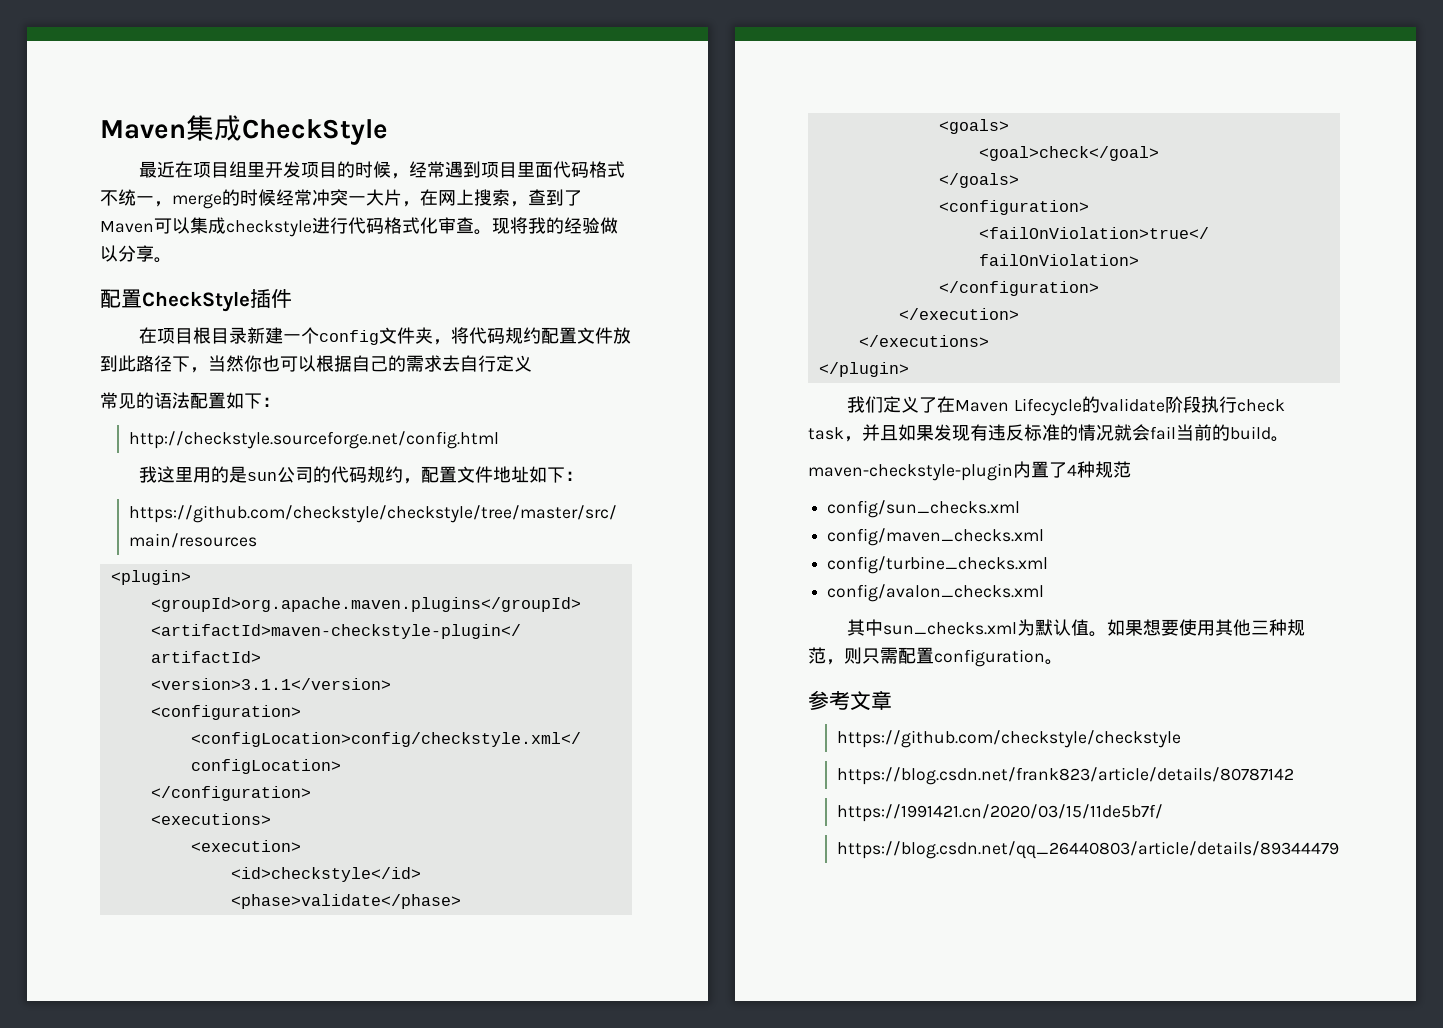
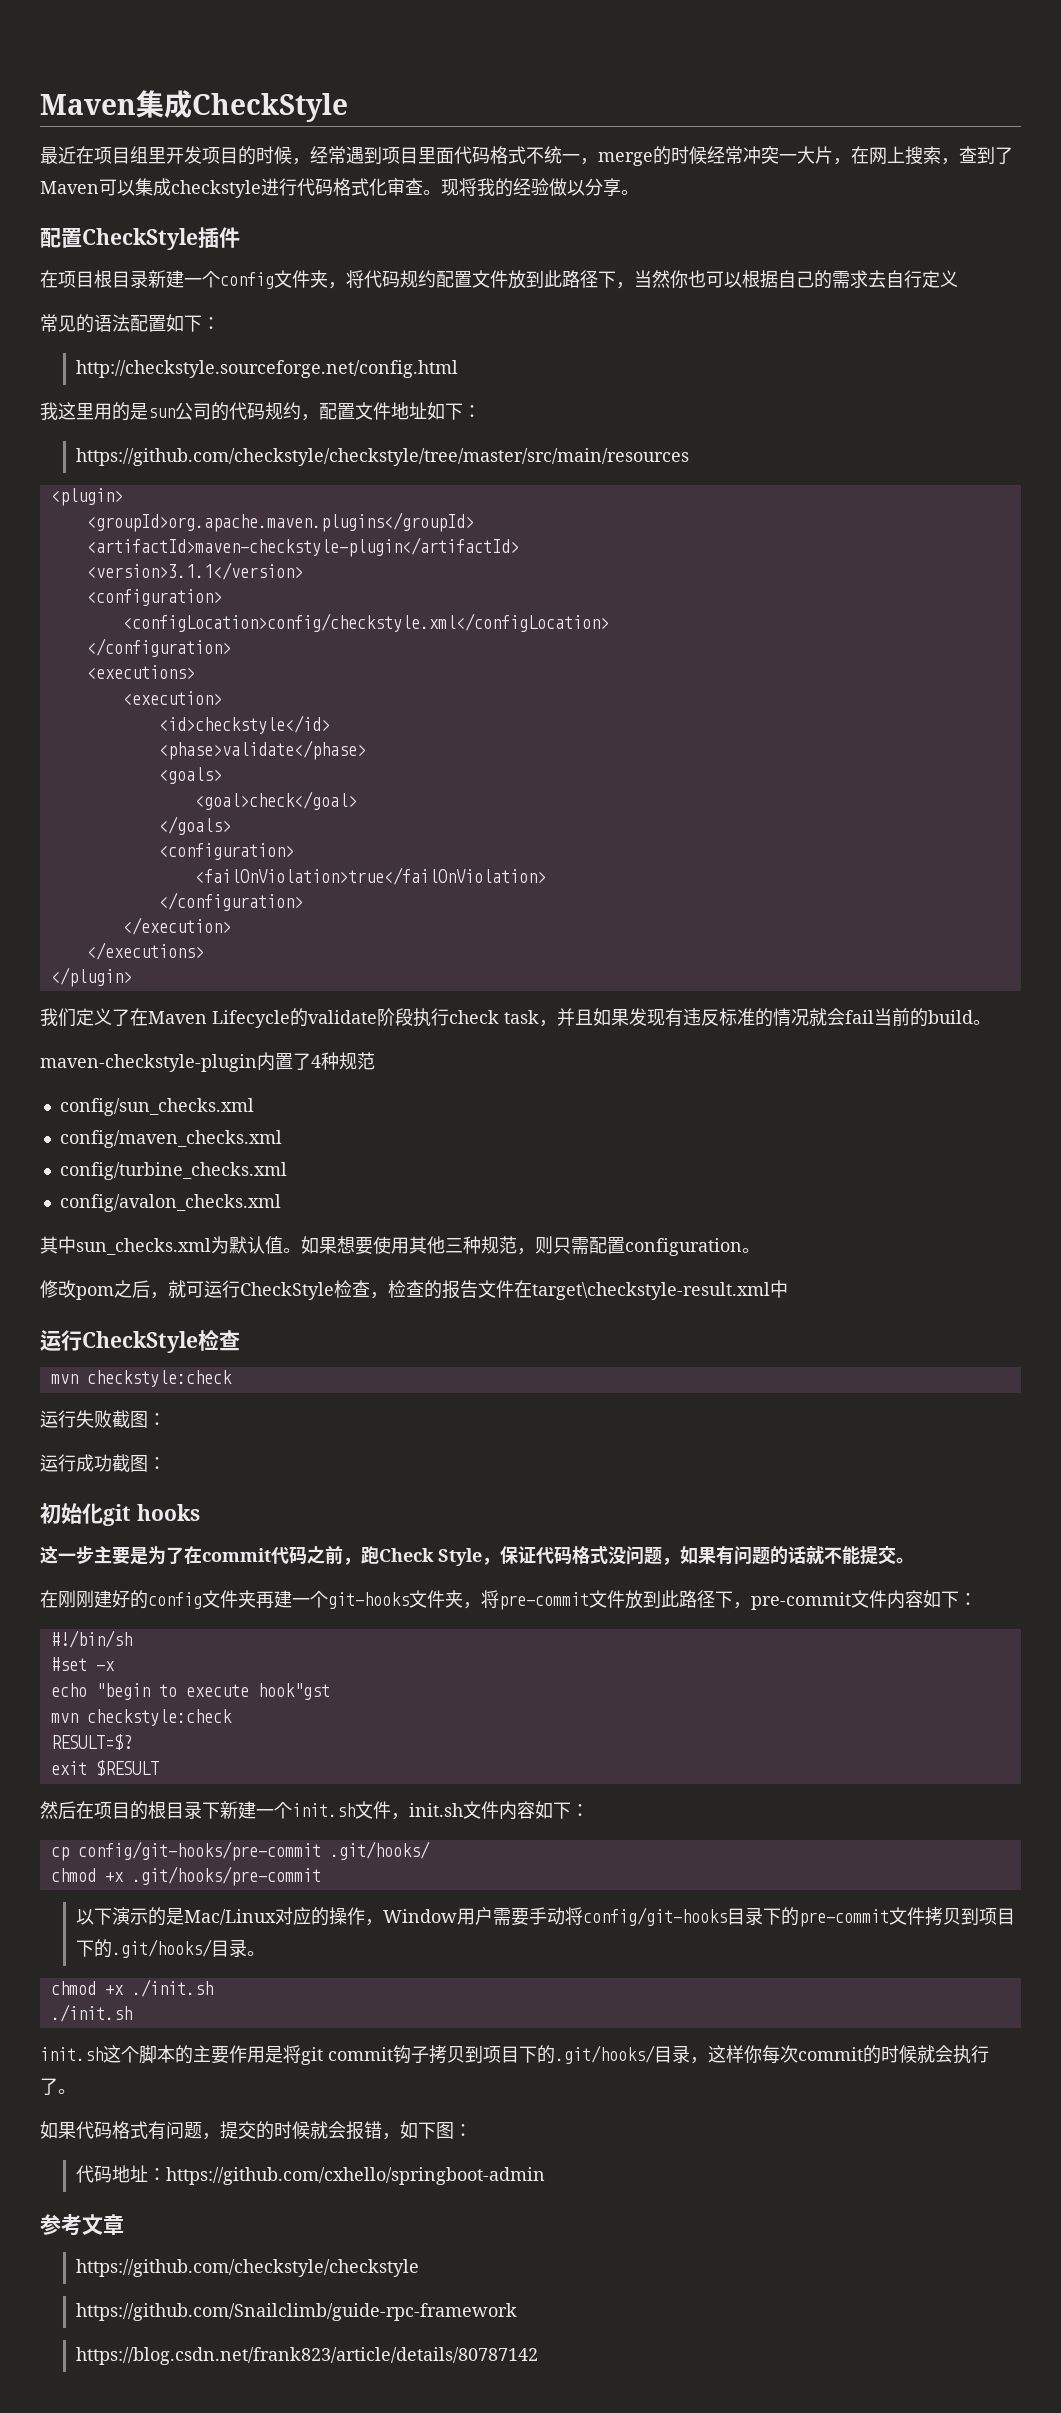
(1063, 662) none -> [40,1280,788,1300] [40,1329,240,1353] [50,1370,232,1387] [40,1410,166,1428] [40,1454,166,1472] [40,1503,200,1526] [40,1545,914,1566] [40,1590,977,1610] [50,1630,132,1648] [50,1657,115,1671] [50,1683,330,1700] [50,1709,232,1726] [50,1734,132,1750] [50,1760,159,1776] [40,1801,589,1820] [50,1841,430,1861] [50,1866,321,1886] [75,1907,1015,1927] [75,1939,265,1958] [50,1979,213,1997] [50,2004,132,2022] [40,2045,989,2065] [40,2078,76,2095] [40,2121,472,2140] [75,2165,545,2185] // 修改pom之后，就可运行CheckStyle检查，检查的报告文件在target\checkstyle-result.xml中 // 运行CheckStyle检查 // mvn checkstyle:check // 运行失败截图： // 运行成功截图： // 初始化git hooks // 这一步主要是为了在commit代码之前，跑Check Style，保证代码格式没问题，如果有问题的话就不能提交。 // 在刚刚建好的config文件夹再建一个git-hooks文件夹，将pre-commit文件放到此路径下，pre-commit文件内容如下： // #!/bin/sh // #set -x // echo "begin to execute hook"gst // mvn checkstyle:check // RESULT=$? // exit $RESULT // 然后在项目的根目录下新建一个init.sh文件，init.sh文件内容如下： // cp config/git-hooks/pre-commit .git/hooks/ // chmod +x .git/hooks/pre-commit // 以下演示的是Mac/Linux对应的操作，Window用户需要手动将config/git-hooks目录下的pre-commit文件拷贝到项目下的.git/hooks/目录。 // chmod +x ./init.sh // ./init.sh // init.sh这个脚本的主要作用是将git commit钩子拷贝到项目下的.git/hooks/目录，这样你每次commit的时候就会执行了。 // 如果代码格式有问题，提交的时候就会报错，如下图： // 代码地址：https://github.com/cxhello/springboot-admin
(1181, 739) none -> [75,2303,517,2321] // https://github.com/Snailclimb/guide-rpc-framework
[836,804,1163,822] [836,841,1339,859] // https://1991421.cn/2020/03/15/11de5b7f/ // https://blog.csdn.net/qq_26440803/article/details/89344479 -> (538, 2356) none

